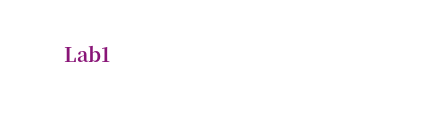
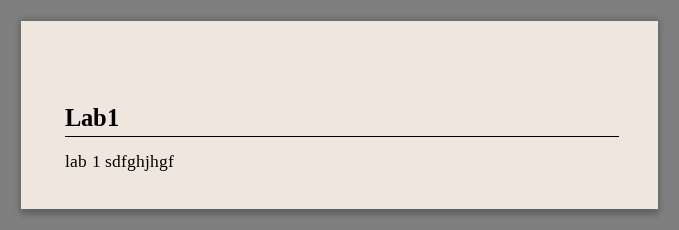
(110, 53) none -> [65,155,175,171] // lab 1 sdfghjhgf

